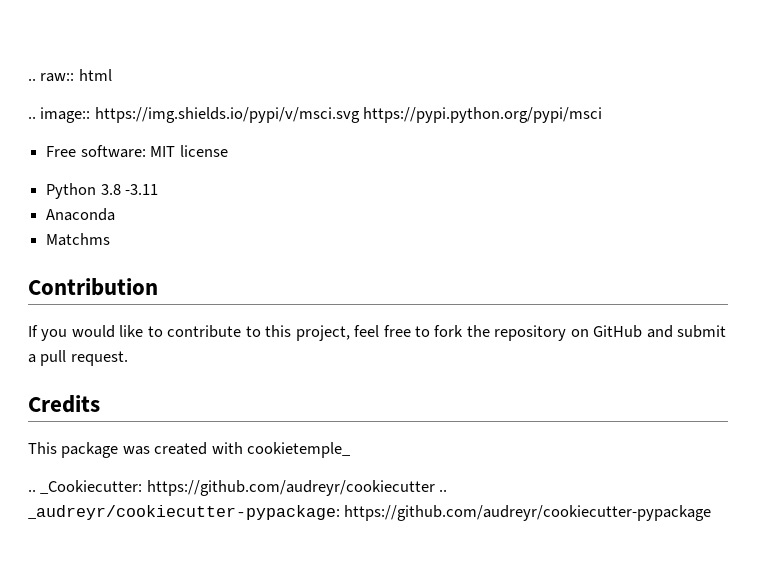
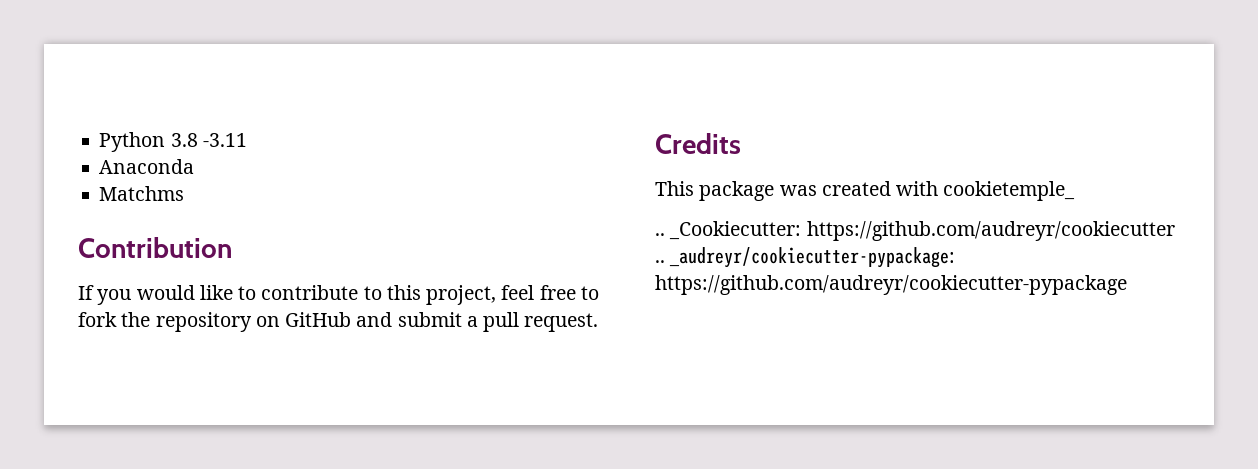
[28,69,112,82] [28,107,603,123] [46,145,228,158] .. raw:: html // .. image:: https://img.shields.io/pypi/v/msci.svg https://pypi.python.org/pypi/msci // Free software: MIT license // -> (99, 142) none

